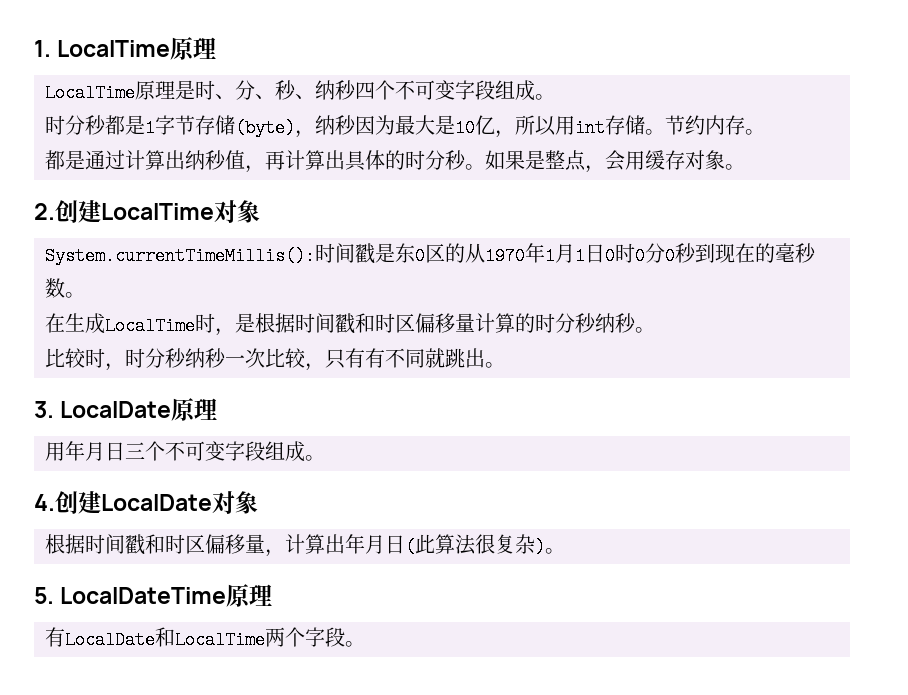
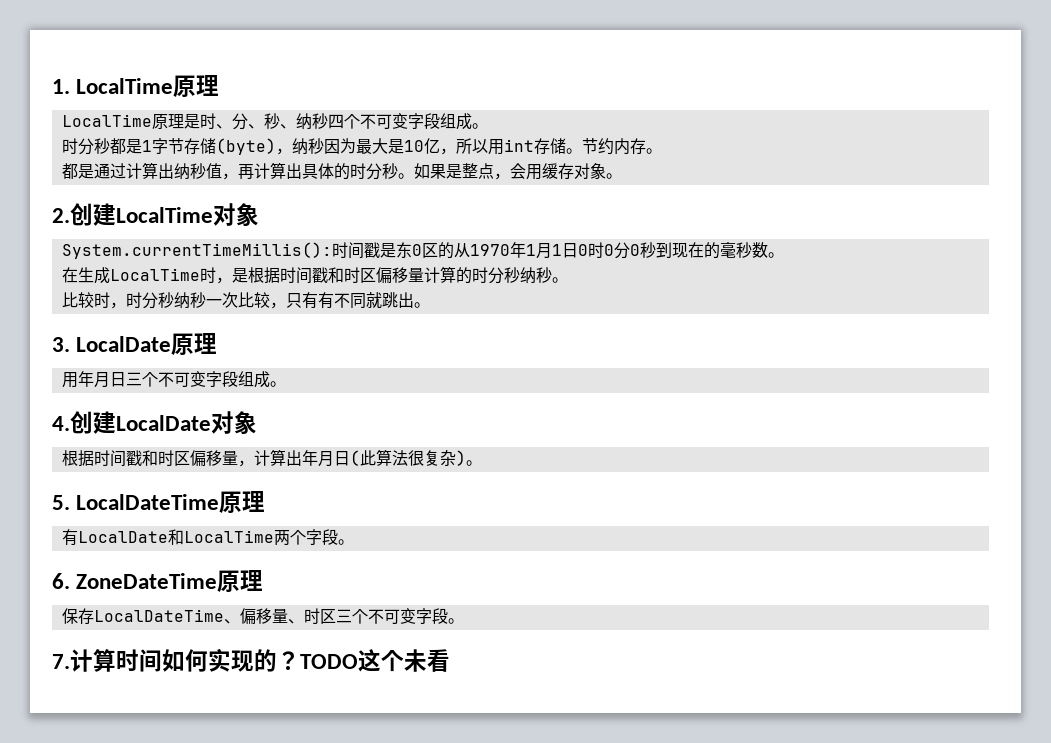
(365, 644) none -> [52,570,264,592] [62,608,465,625] [52,648,450,672] // 6. ZoneDateTime原理 // 保存LocalDateTime、偏移量、时区三个不可变字段。 // 7.计算时间如何实现的？TODO这个未看

